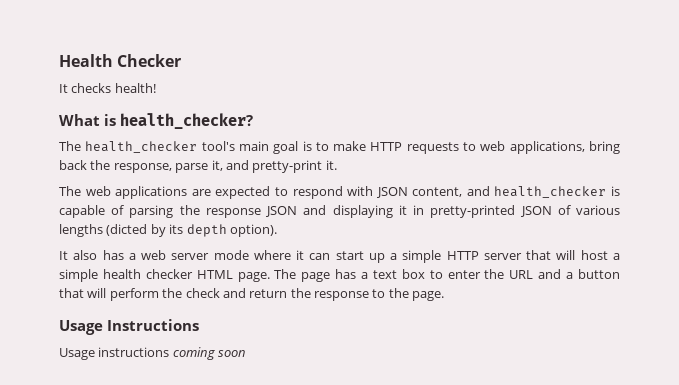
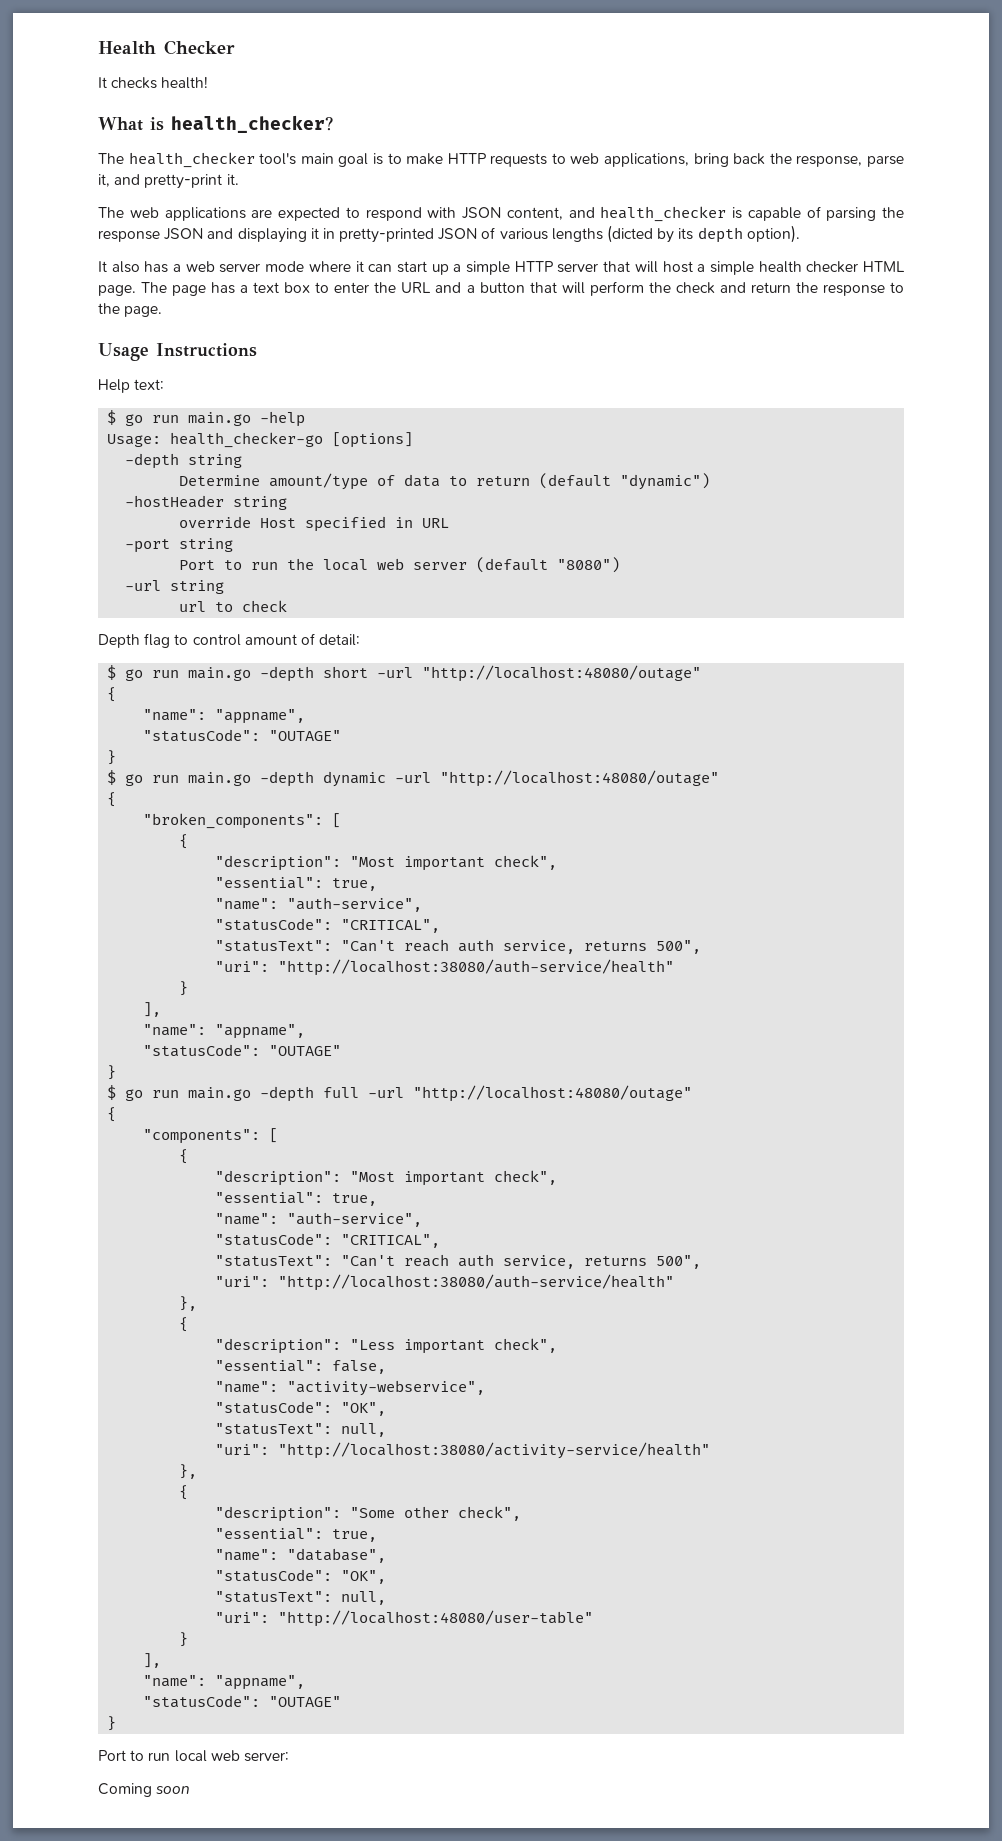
[59,347,215,360] Usage instructions coming -> [98,379,165,393] [107,410,306,427] [107,432,414,448] [125,453,243,469] [179,473,711,490] [125,495,288,510] [179,516,450,532] [125,538,234,553] [179,557,621,573] [125,580,225,594] [179,600,288,612] [98,633,361,648] [107,665,702,682] [107,687,117,702] [143,709,306,724] [143,729,342,742] [107,750,117,765] [107,770,720,787] [107,792,117,807] [143,813,342,829] [179,834,189,849] [215,855,558,871] [215,877,378,891] [215,897,423,912] [215,918,441,933] [215,939,702,954] [215,959,675,976] [179,981,189,996] [143,1002,162,1017] [143,1024,306,1039] [143,1044,342,1057] [107,1065,117,1080] [107,1085,693,1102] [107,1107,117,1122] [143,1128,279,1144] [179,1149,189,1164] [215,1170,558,1186] [215,1192,378,1206] [215,1212,423,1227] [215,1233,441,1248] [215,1254,702,1269] [215,1274,675,1291] [179,1296,198,1311] [179,1317,189,1332] [215,1338,558,1354] [215,1360,387,1374] [215,1380,486,1396] [215,1401,387,1416] [215,1423,387,1437] [215,1442,711,1459] [179,1464,198,1479] [179,1485,189,1500] [215,1506,522,1522] [215,1528,378,1542] [215,1548,387,1563] [215,1569,387,1584] [215,1591,387,1605] [215,1610,594,1627] [179,1632,189,1647] [143,1653,162,1668] [143,1675,306,1690] [143,1695,342,1708] [107,1716,117,1731] [98,1750,289,1762] [98,1783,152,1797] Help text: // $ go run main.go -help // Usage: health_checker-go [options] // -depth string // Determine amount/type of data to return (default "dynamic") // -hostHeader string // override Host specified in URL // -port string // Port to run the local web server (default "8080") // -url string // url to check // Depth flag to control amount of detail: // $ go run main.go -depth short -url "http://localhost:48080/outage" // { // "name": "appname", // "statusCode": "OUTAGE" // } // $ go run main.go -depth dynamic -url "http://localhost:48080/outage" // { // "broken_components": [ // { // "description": "Most important check", // "essential": true, // "name": "auth-service", // "statusCode": "CRITICAL", // "statusText": "Can't reach auth service, returns 500", // "uri": "http://localhost:38080/auth-service/health" // } // ], // "name": "appname", // "statusCode": "OUTAGE" // } // $ go run main.go -depth full -url "http://localhost:48080/outage" // { // "components": [ // { // "description": "Most important check", // "essential": true, // "name": "auth-service", // "statusCode": "CRITICAL", // "statusText": "Can't reach auth service, returns 500", // "uri": "http://localhost:38080/auth-service/health" // }, // { // "description": "Less important check", // "essential": false, // "name": "activity-webservice", // "statusCode": "OK", // "statusText": null, // "uri": "http://localhost:38080/activity-service/health" // }, // { // "description": "Some other check", // "essential": true, // "name": "database", // "statusCode": "OK", // "statusText": null, // "uri": "http://localhost:48080/user-table" // } // ], // "name": "appname", // "statusCode": "OUTAGE" // } // Port to run local web server: // Coming

